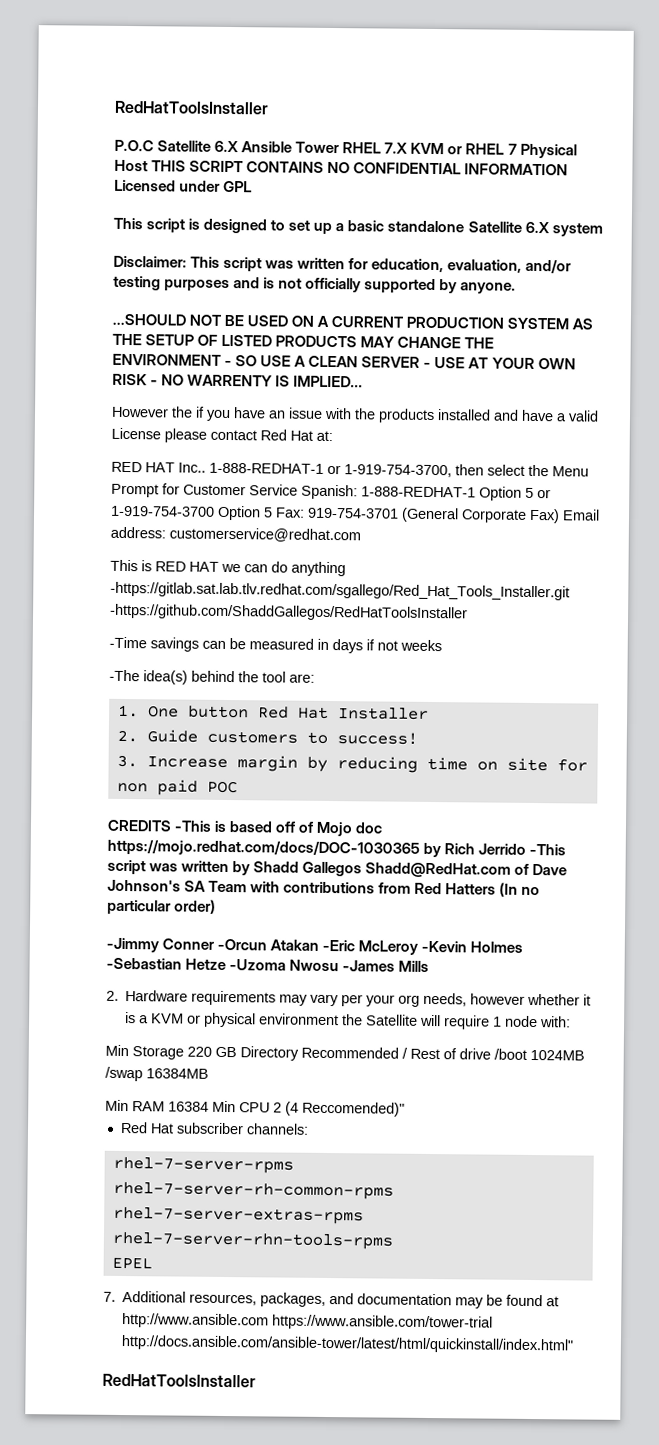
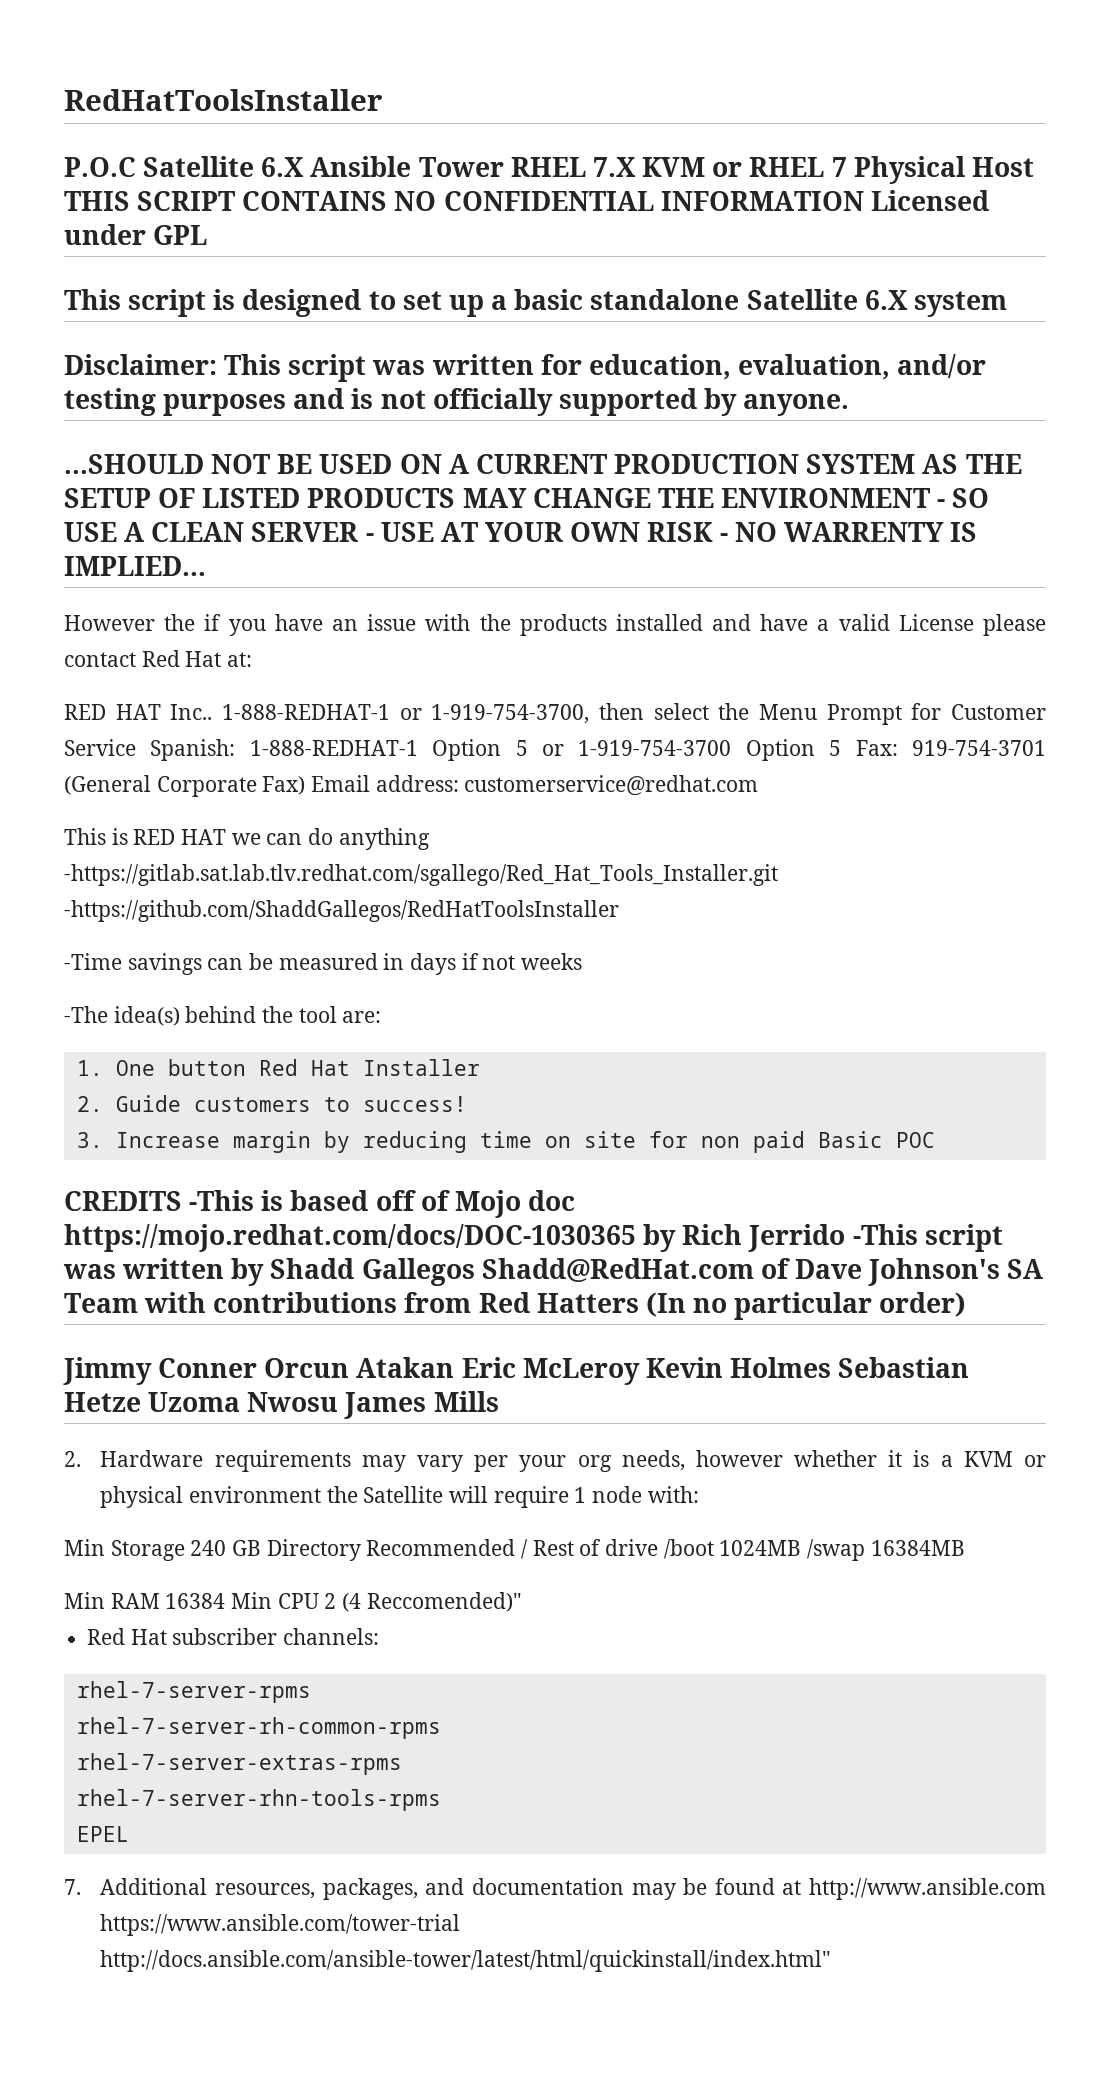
(198, 787) none -> [817,1131,883,1148] Basic
[106,937,524,955] [106,957,396,972] -Jimmy Conner -Orcun Atakan -Eric McLeroy -Kevin Holmes -Sebastian Hetze -Uzoma Nwosu -James -> [63,1357,970,1385] [64,1392,427,1419] Jimmy Conner Orcun Atakan Eric McLeroy Kevin Holmes Sebastian Hetze Uzoma Nwosu James
[187,1046,212,1057] 220 -> [190,1540,227,1556] 240
[102,1373,256,1388] // RedHatToolsInstaller -> (832, 1961) none

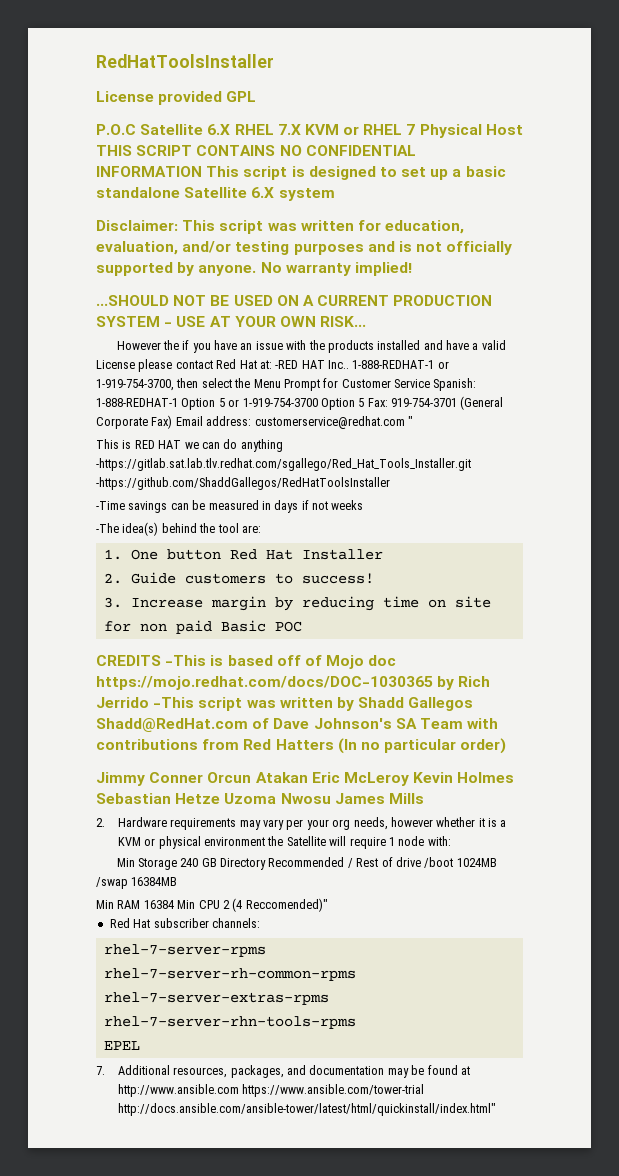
(382, 100) none -> [96,91,257,105] // License provided GPL
[310,156,504,177] Ansible Tower -> (231, 129) none
[870,190,989,211] [64,224,208,245] Licensed under GPL // -> (202, 171) none
(850, 405) none -> [260,262,412,276] No warranty implied!
[922,454,1022,474] [64,488,990,508] [64,522,359,542] AS THE SETUP OF LISTED PRODUCTS MAY CHANGE THE ENVIRONMENT - SO USE A CLEAN SERVER -> (160, 321) none
[647,522,978,542] [64,556,206,576] RISK - NO WARRENTY IS IMPLIED... -> [320,316,367,327] RISK...
[64,704,106,720] // RED -> [275,360,299,369] -RED
(759, 785) none -> [407,416,413,426] "

